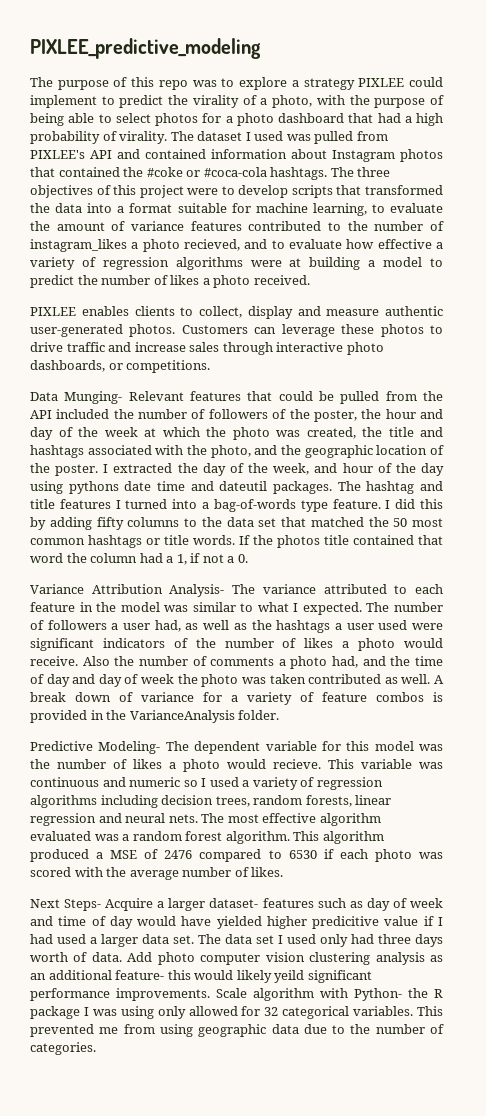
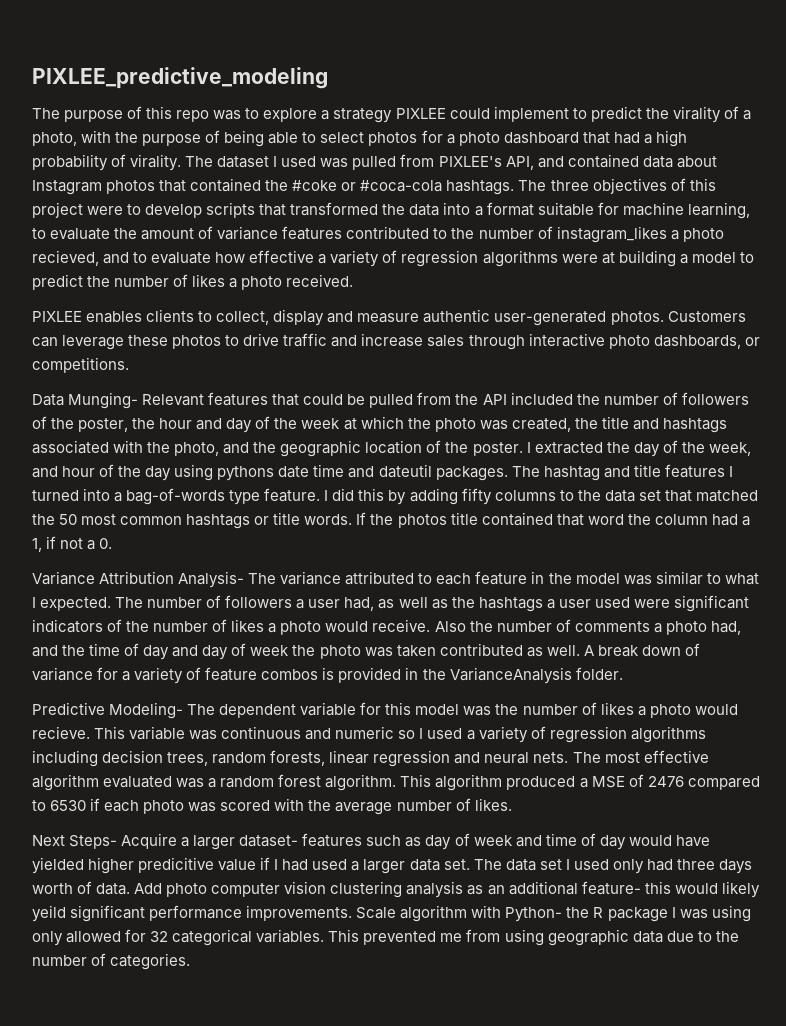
[90,150,112,159] API -> [505,156,534,170] API,
[211,149,287,159] information -> [642,156,673,168] data

